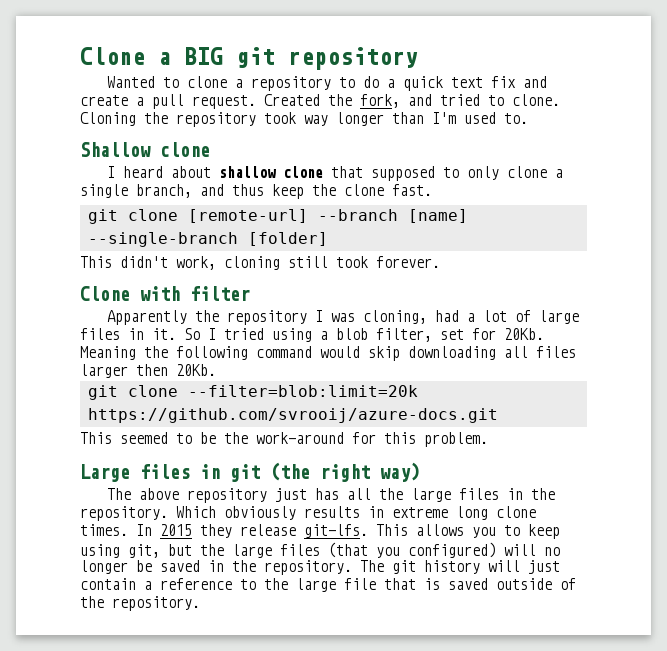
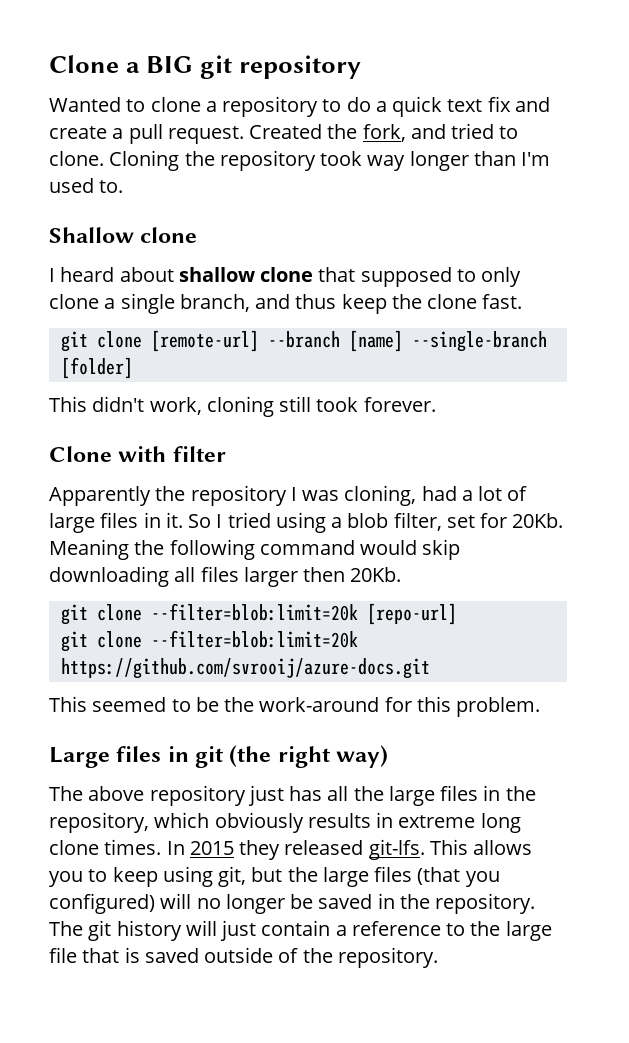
(216, 370) none -> [60,603,457,625] // git clone --filter=blob:limit=20k [repo-url]
[80,506,216,521] repository. Which -> [49,812,210,833] repository, which
[240,524,296,536] release -> [284,840,364,855] released

